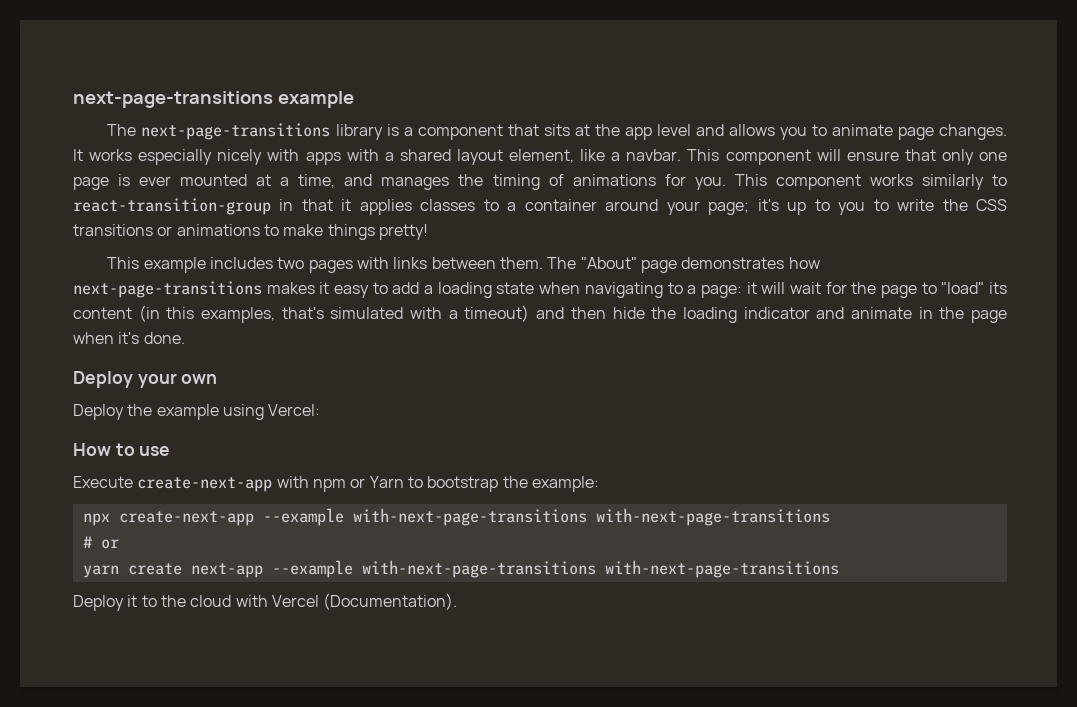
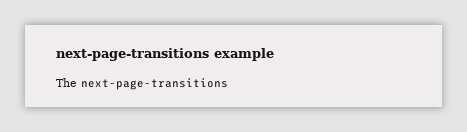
[335,124,1007,140] [73,149,1008,165] [73,174,1008,190] [73,198,1008,215] [73,224,428,240] [107,257,820,273] [73,281,1007,298] [73,305,1008,323] [73,332,185,344] [73,371,218,388] [73,404,321,420] [73,443,171,456] [73,476,599,492] [82,508,830,526] [82,536,119,549] [82,560,839,578] [73,593,458,611] library is a component that sits at the app level and allows you to animate page changes. It works especially nicely with apps with a shared layout element, like a navbar. This component will ensure that only one page is ever mounted at a time, and manages the timing of animations for you. This component works similarly to react-transition-group in that it applies classes to a container around your page; it's up to you to write the CSS transitions or animations to make things pretty! // This example includes two pages with links between them. The "About" page demonstrates how next-page-transitions makes it easy to add a loading state when navigating to a page: it will wait for the page to "load" its content (in this examples, that's simulated with a timeout) and then hide the loading indicator and animate in the page when it's done. // Deploy your own // Deploy the example using Vercel: // How to use // Execute create-next-app with npm or Yarn to bootstrap the example: // npx create-next-app --example with-next-page-transitions with-next-page-transitions // # or // yarn create next-app --example with-next-page-transitions with-next-page-transitions // Deploy it to the cloud with Vercel (Documentation). -> (228, 84) none

